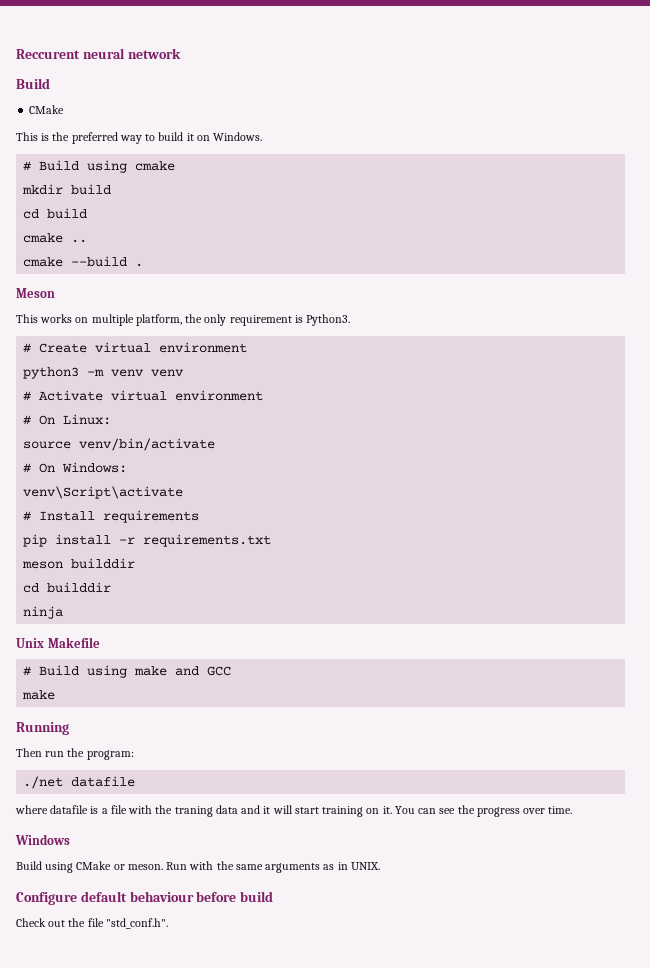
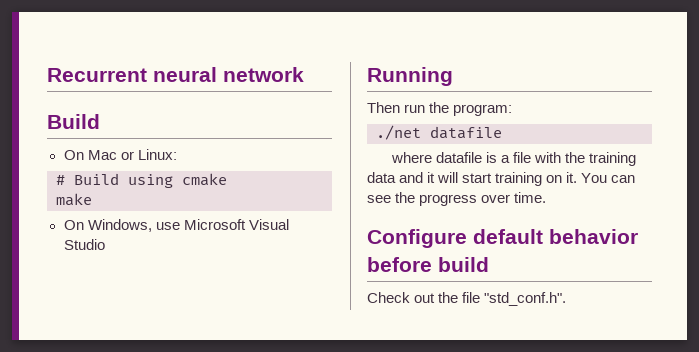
[16,49,80,59] Reccurent -> [47,68,147,82] Recurrent
[29,105,65,114] [16,132,263,144] [23,160,176,173] [22,184,112,195] [23,208,88,219] [23,233,88,243] [23,256,144,267] [16,288,55,298] [16,314,351,326] [23,342,248,353] [23,367,185,379] [23,390,264,401] [23,414,112,425] [23,438,216,451] [23,462,128,473] [23,486,184,499] [23,510,200,523] [23,534,272,547] [22,558,136,569] [23,582,112,593] [23,606,64,619] [16,637,100,648] [23,665,232,678] [22,690,56,700] CMake // This is the preferred way to build it on Windows. // # Build using cmake // mkdir build // cd build // cmake .. // cmake --build . // Meson // This works on multiple platform, the only requirement is Python3. // # Create virtual environment // python3 -m venv venv // # Activate virtual environment // # On Linux: // source venv/bin/activate // # On Windows: // venv\Script\activate // # Install requirements // pip install -r requirements.txt // meson builddir // cd builddir // ninja // Unix Makefile // # Build using make and GCC // make -> [63,149,177,160] [56,173,227,188] [56,193,92,206] [63,219,289,232] [63,239,105,250] On Mac or Linux: // # Build using cmake // make // On Windows, use Microsoft Visual Studio
[174,806,213,817] traning -> [589,152,637,166] training
[15,834,70,845] [16,861,380,873] // Windows // Build using CMake or meson. Run with the same arguments as in UNIX. -> (547, 197) none
[129,891,194,902] behaviour -> [549,229,638,244] behavior

